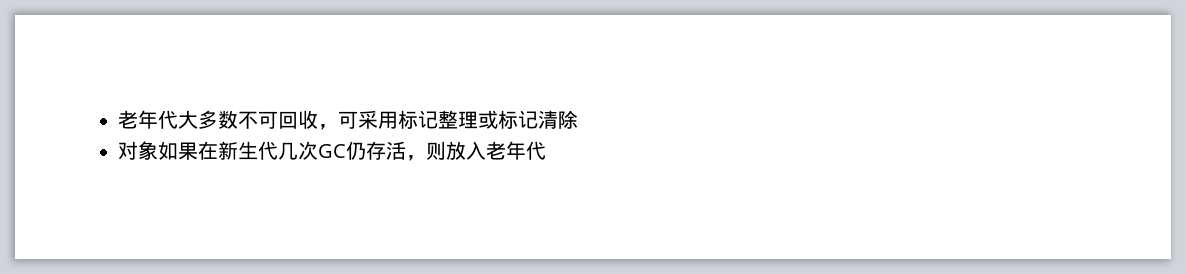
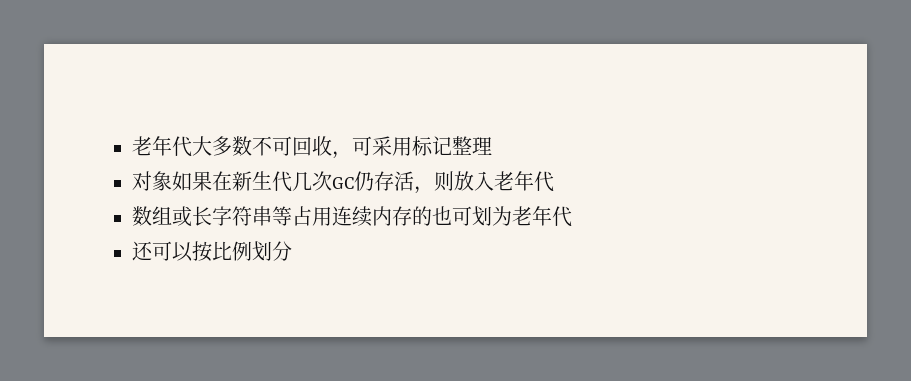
[478,110,578,129] 或标记清除 -> (492, 146) none
(546, 150) none -> [132,206,572,227] [132,241,292,262] // 数组或长字符串等占用连续内存的也可划为老年代 // 还可以按比例划分

